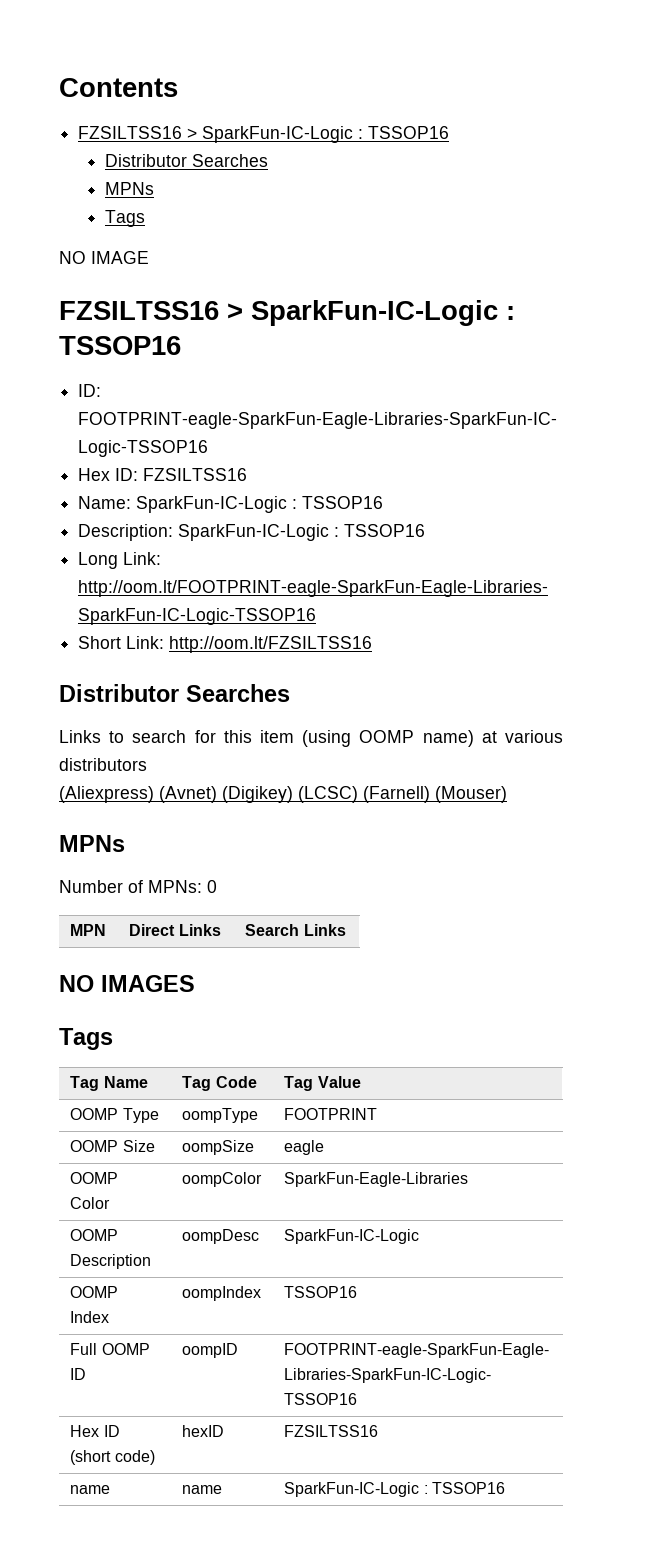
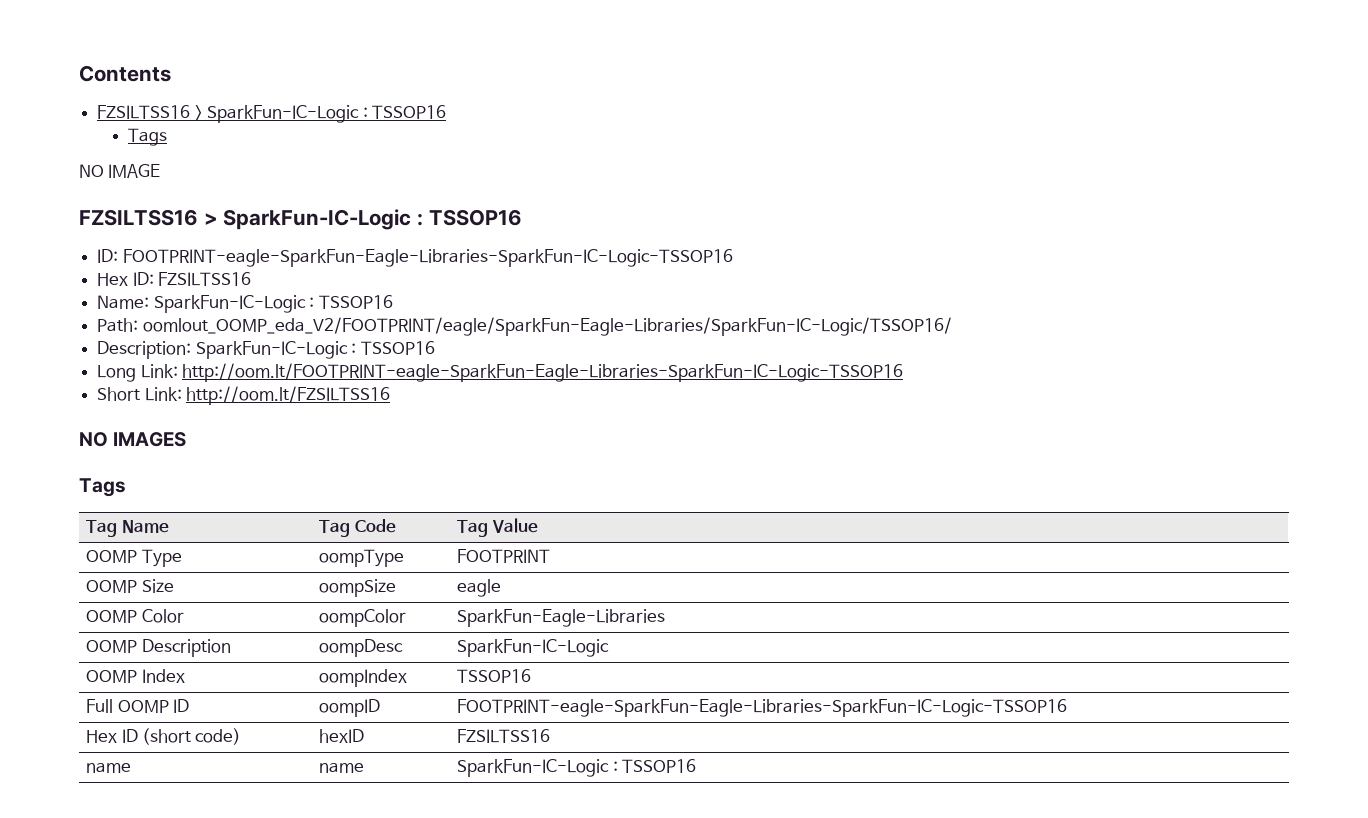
[105,154,269,167] [105,182,155,195] // Distributor Searches // MPNs -> (446, 112) none
(384, 502) none -> [97,317,952,336] // Path: oomlout_OOMP_eda_V2/FOOTPRINT/eagle/SparkFun-Eagle-Libraries/SparkFun-IC-Logic/TSSOP16/
[59,684,290,702] [59,730,563,747] [59,758,147,771] [59,786,507,803] [59,835,125,852] [59,880,217,893] [70,924,107,936] [129,924,221,936] [245,924,346,936] // Distributor Searches // Links to search for this item (using OOMP name) at various distributors // (Aliexpress) (Avnet) (Digikey) (LCSC) (Farnell) (Mouser) // MPNs // Number of MPNs: 0 // MPN | Direct Links | Search Links -> (391, 395) none

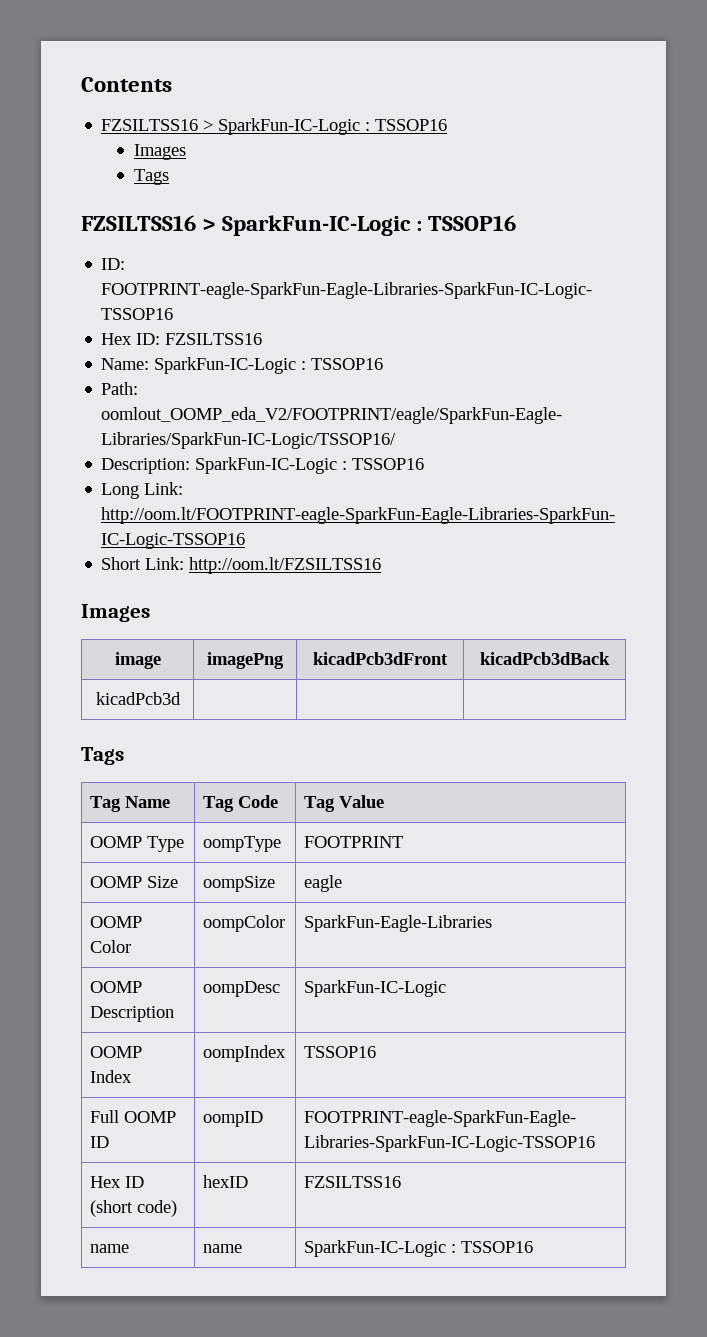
[127,128,167,146] [79,164,161,178] // Tags // NO IMAGE -> [133,144,186,160] [133,169,169,185] // Images // Tags
[79,432,187,447] NO IMAGES -> [81,604,150,622] [114,652,161,669] [207,652,284,669] [313,652,448,665] [480,652,610,665] [95,692,181,705] Images // image | imagePng | kicadPcb3dFront | kicadPcb3dBack // kicadPcb3d | | |

